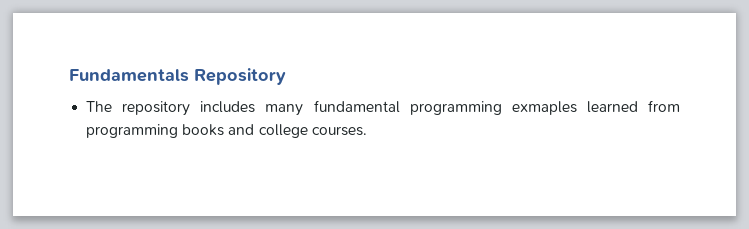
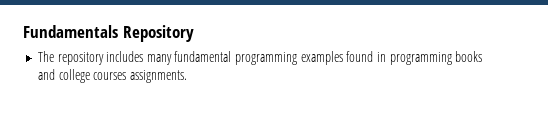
[511,100,680,115] exmaples learned from -> [300,51,387,65] examples found in
[311,126,367,136] courses. -> [93,70,187,83] courses assignments.

